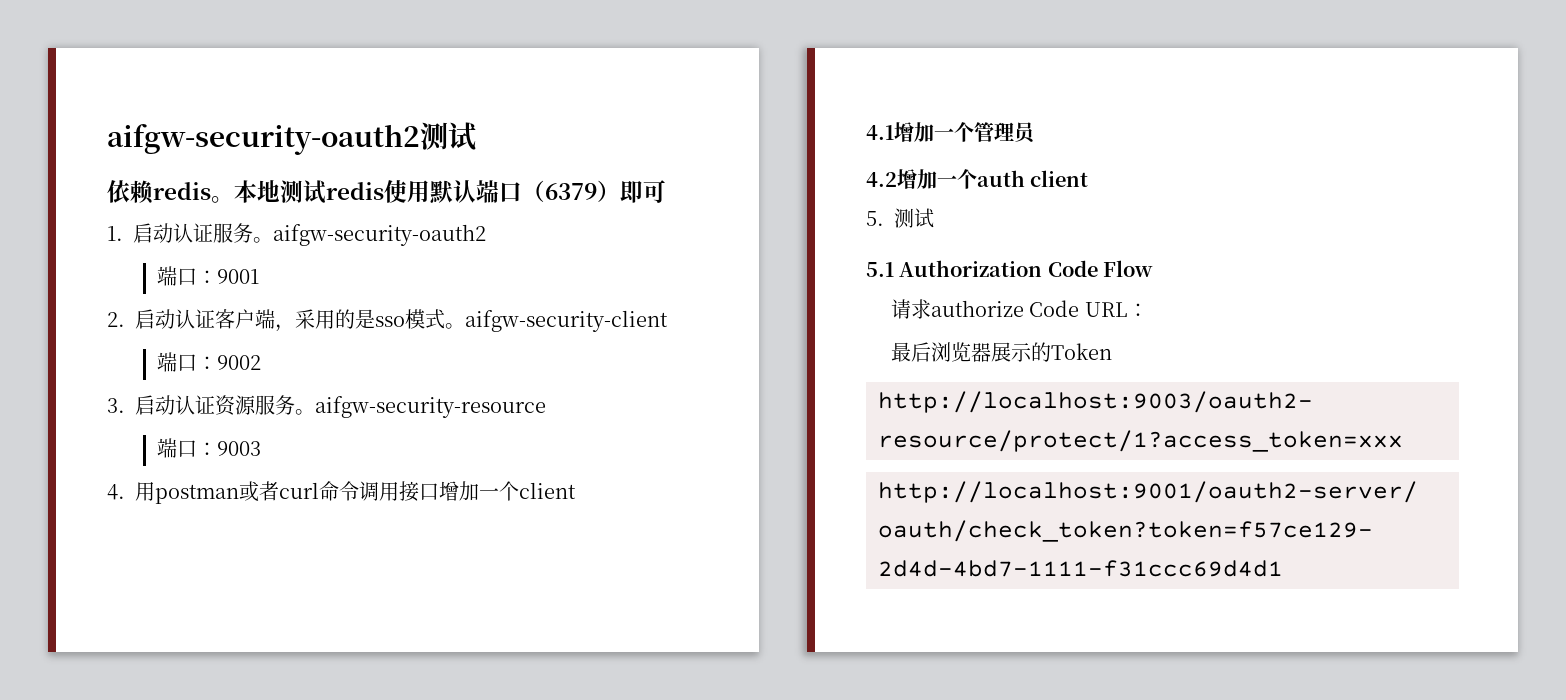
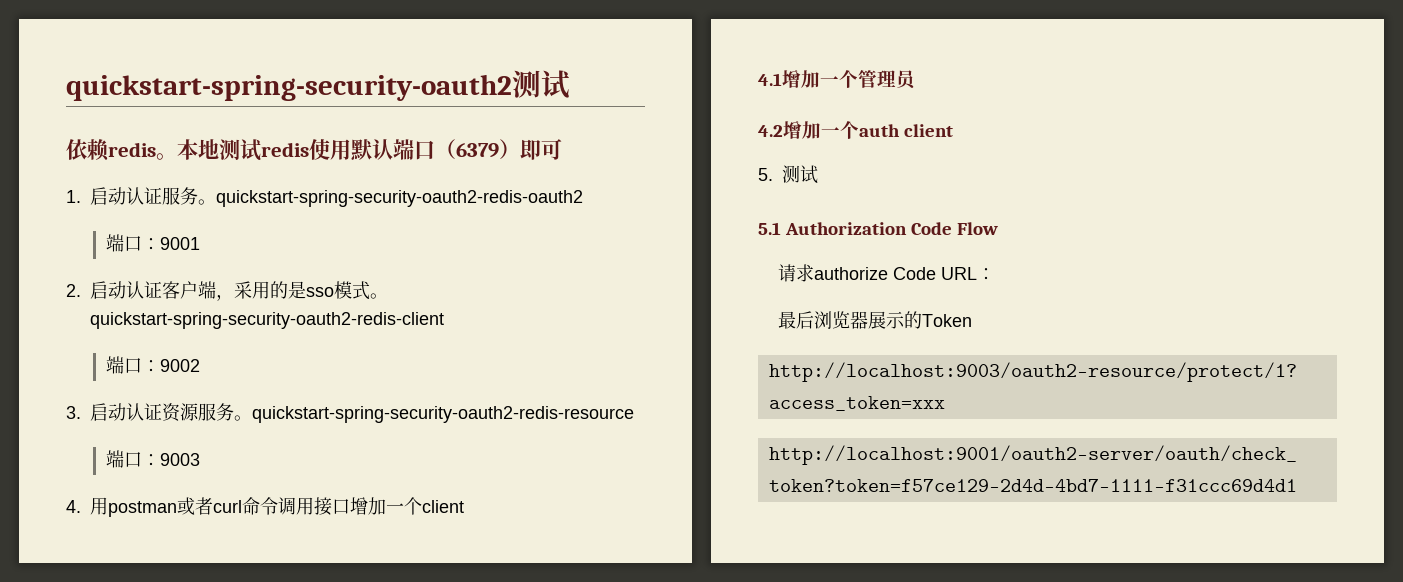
[107,124,420,155] aifgw-security-oauth2 -> [66,74,512,101] quickstart-spring-security-oauth2
[273,224,486,246] aifgw-security-oauth2 -> [216,190,583,207] quickstart-spring-security-oauth2-redis-oauth2
[465,310,668,332] aifgw-security-client -> [90,312,444,329] quickstart-spring-security-oauth2-redis-client
[315,396,546,418] aifgw-security-resource -> [252,406,634,423] quickstart-spring-security-oauth2-redis-resource

